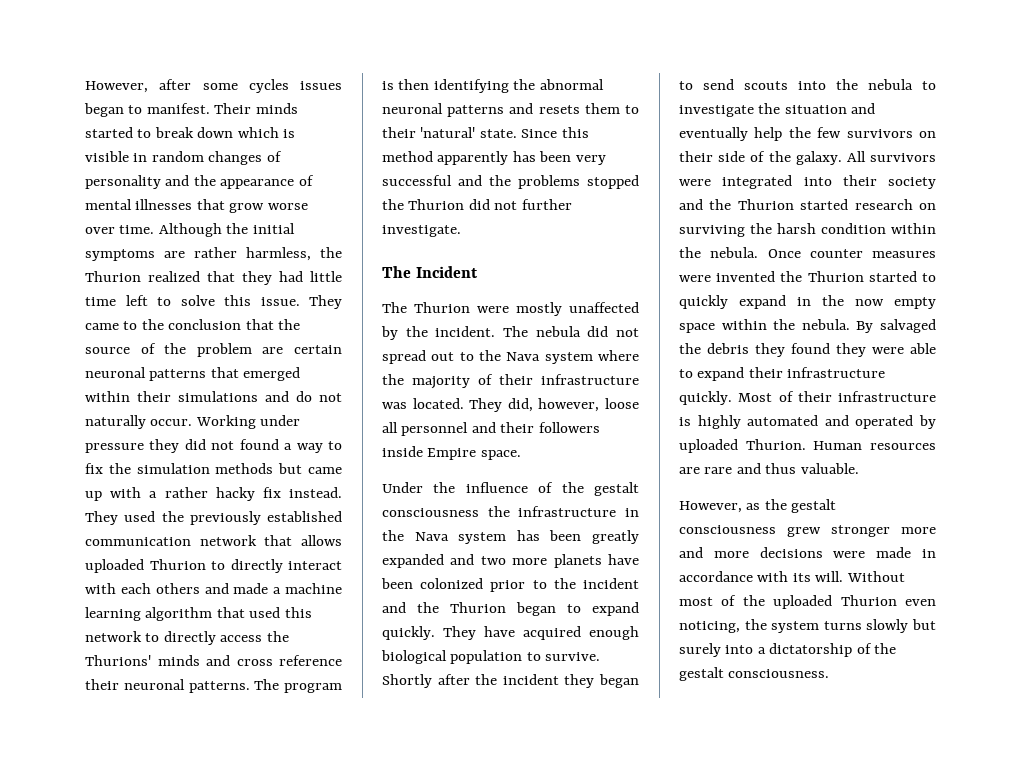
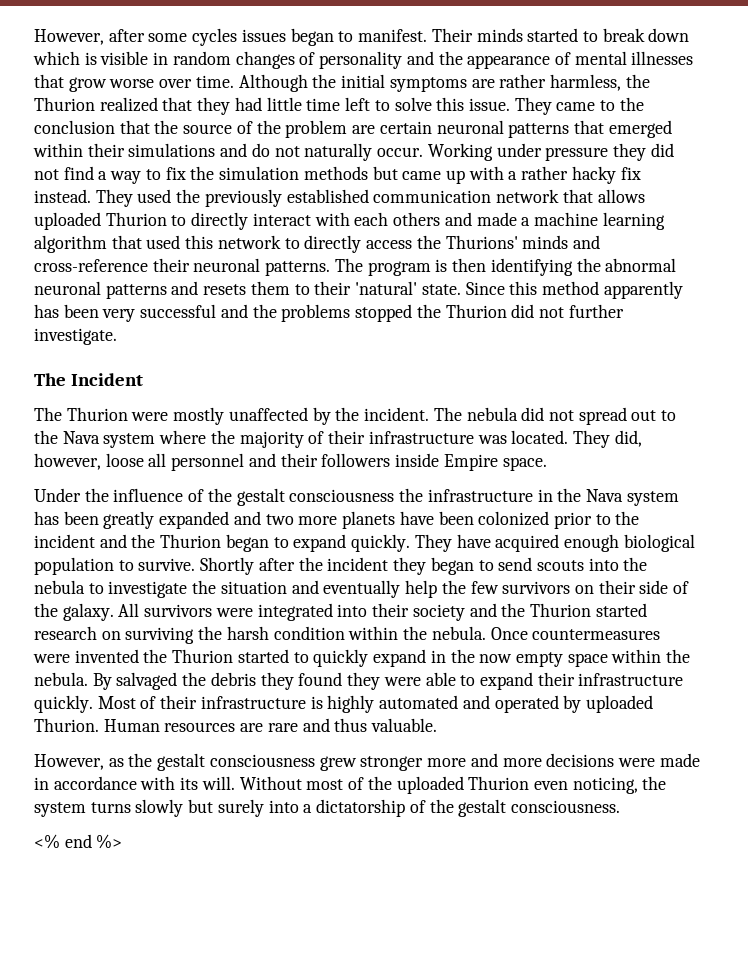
[239,439,279,450] found -> [63,166,94,180] find
[236,655,342,666] cross reference -> [34,259,148,272] cross-reference
[809,249,936,258] counter measures -> [532,629,661,640] countermeasures
(830, 673) none -> [34,834,123,849] // <% end %>

